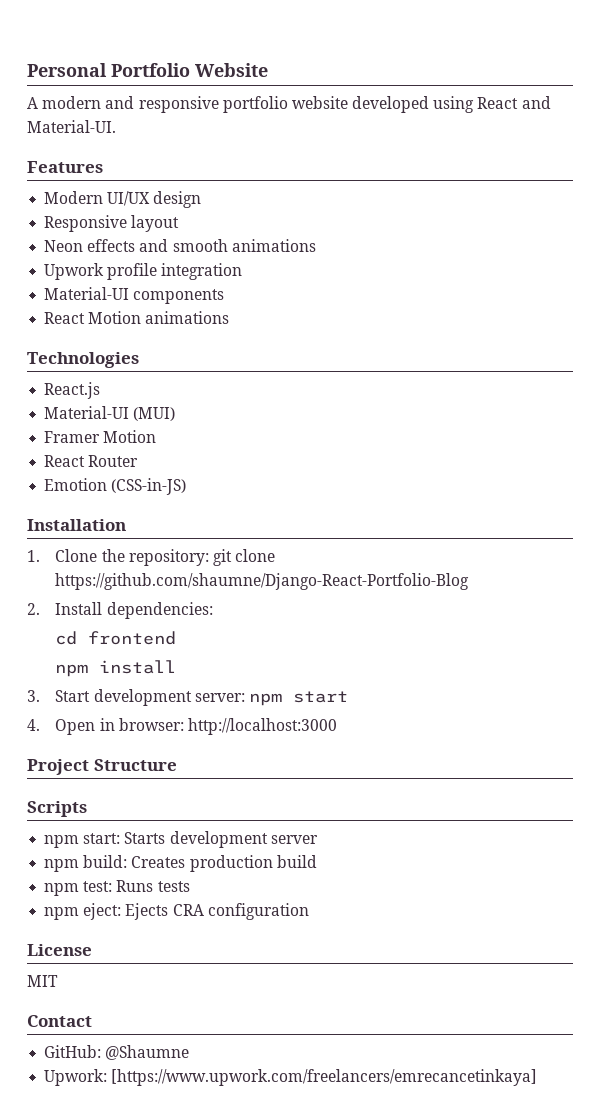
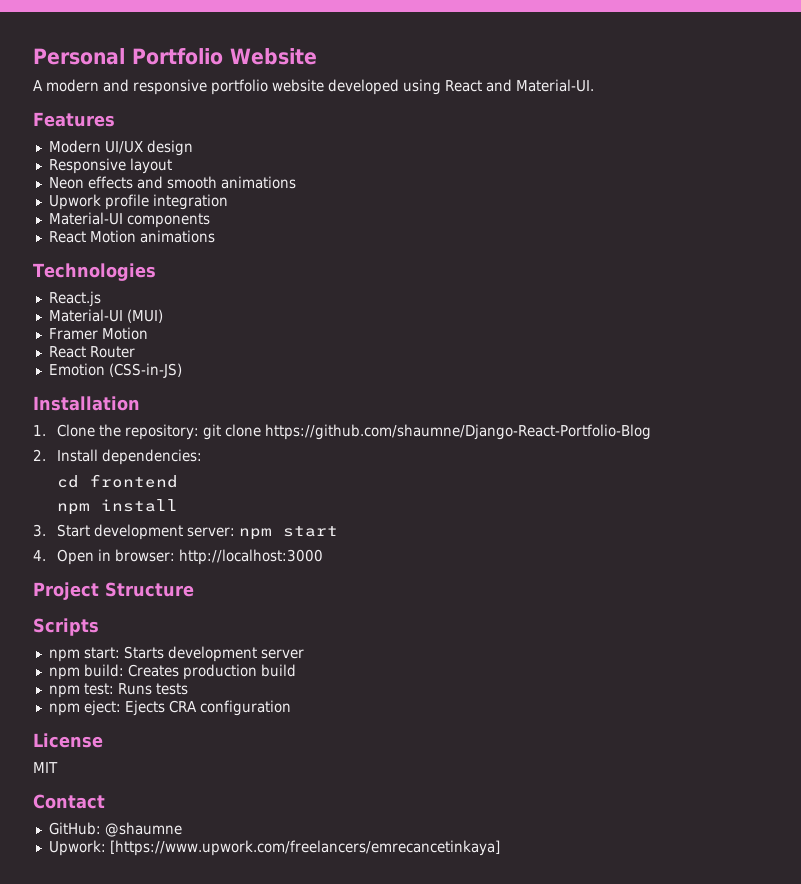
[105,1045,190,1060] @Shaumne -> [104,822,182,837] @shaumne

